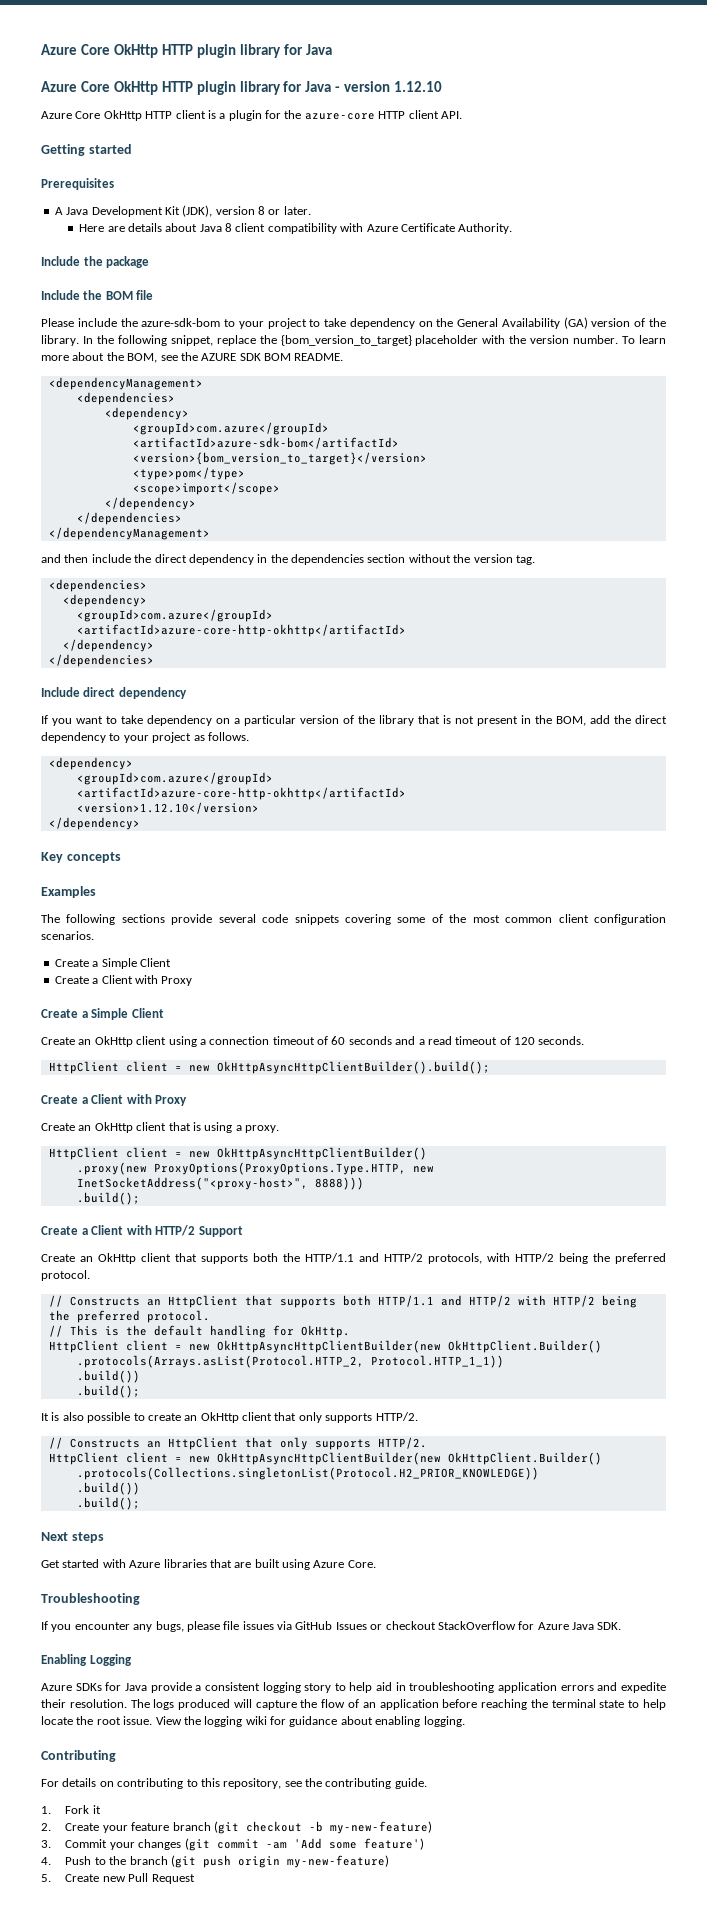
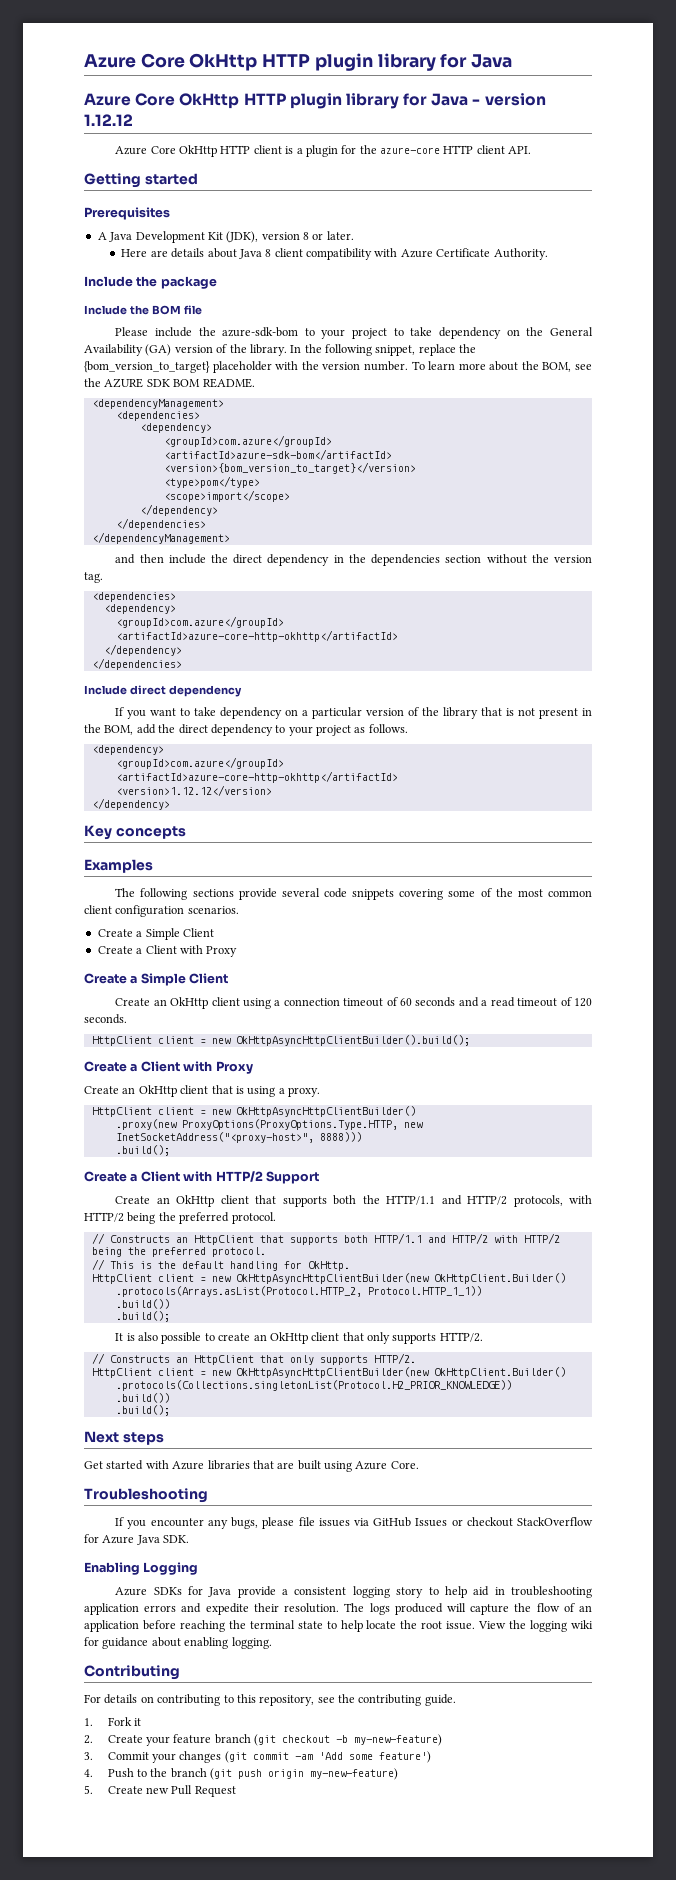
[394,81,443,92] 1.12.10 -> [84,114,133,126] 1.12.12
[76,802,259,814] <version>1.12.10</version> -> [115,785,272,796] <version>1.12.12</version>

